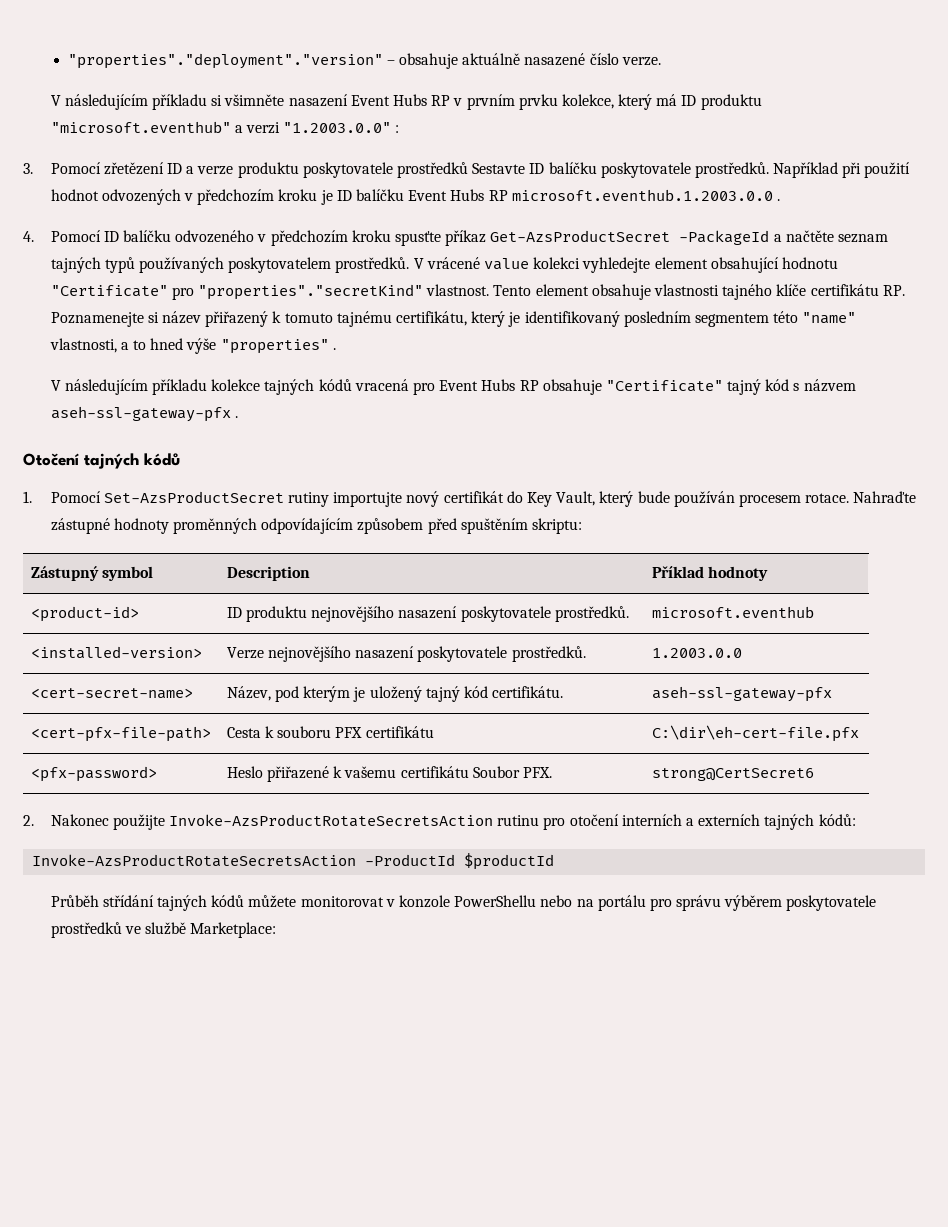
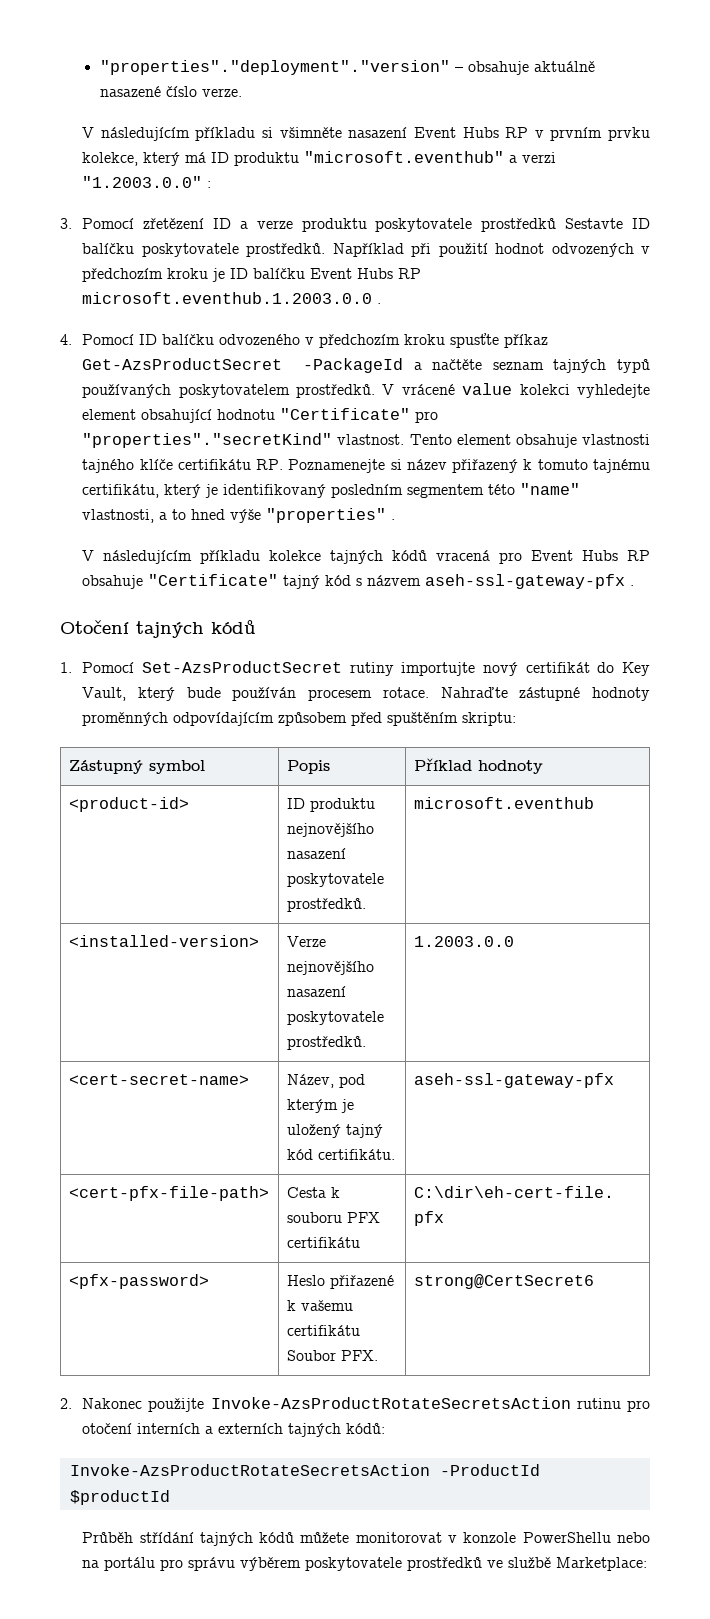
[226,566,310,581] Description -> [286,760,330,774] Popis

